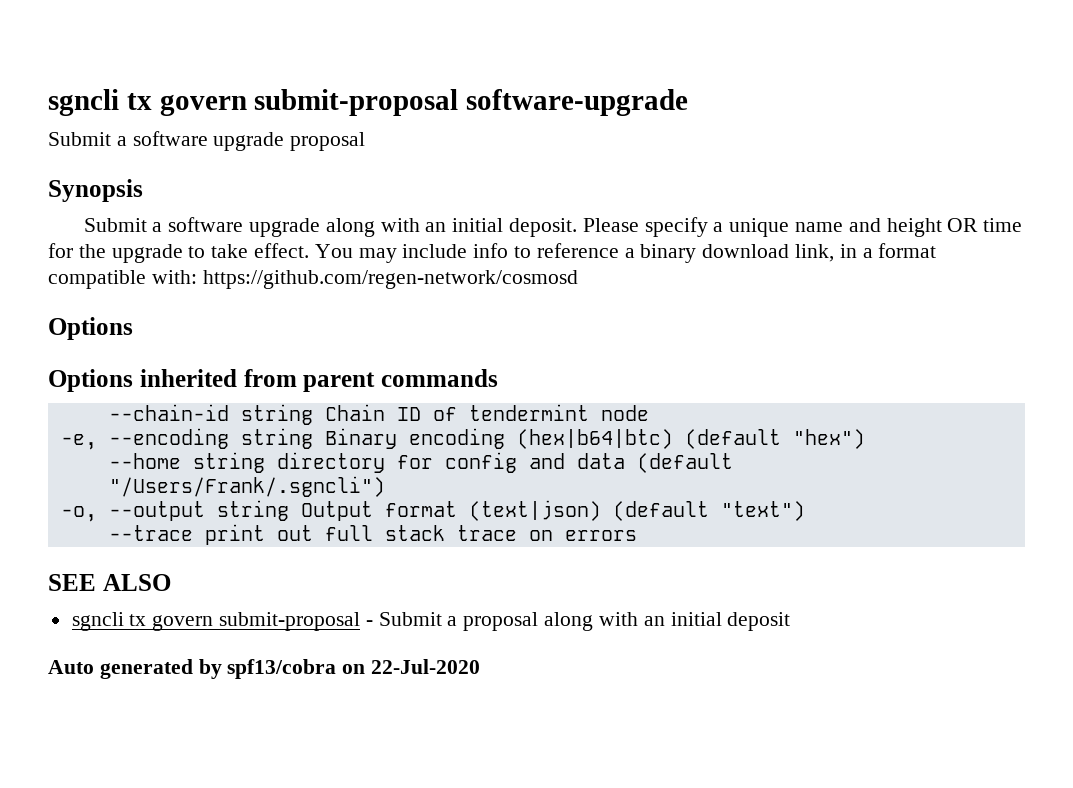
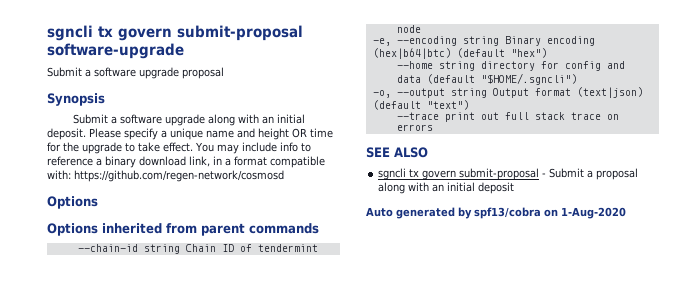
[108,476,385,497] "/Users/Frank/.sgncli") -> [480,73,577,85] "$HOME/.sgncli")
[371,659,481,674] 22-Jul-2020 -> [561,207,626,219] 1-Aug-2020

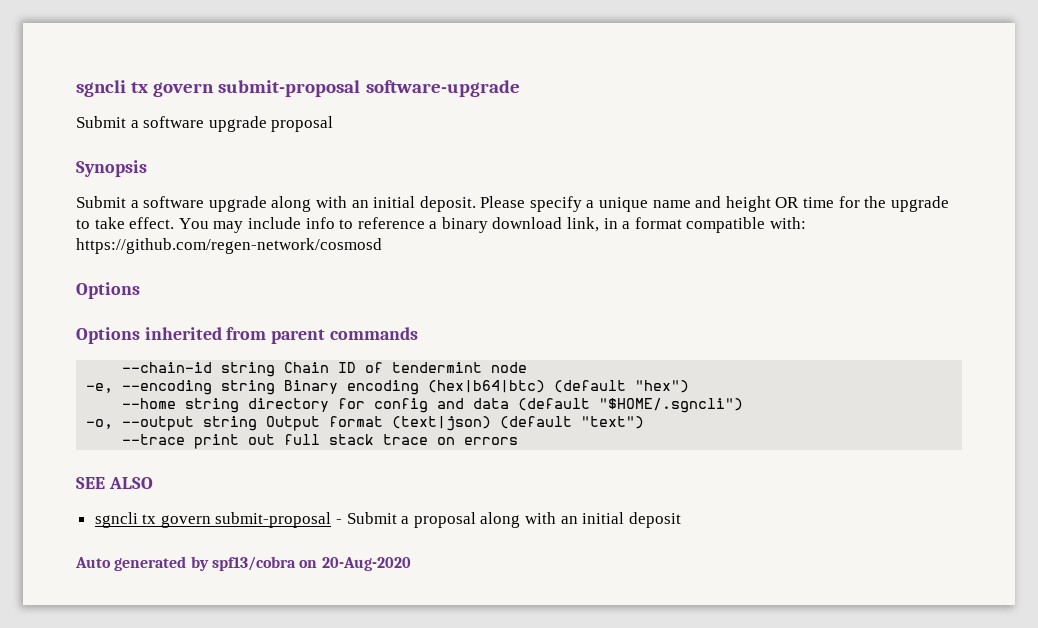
[561,207,626,219] 1-Aug-2020 -> [321,557,411,571] 20-Aug-2020

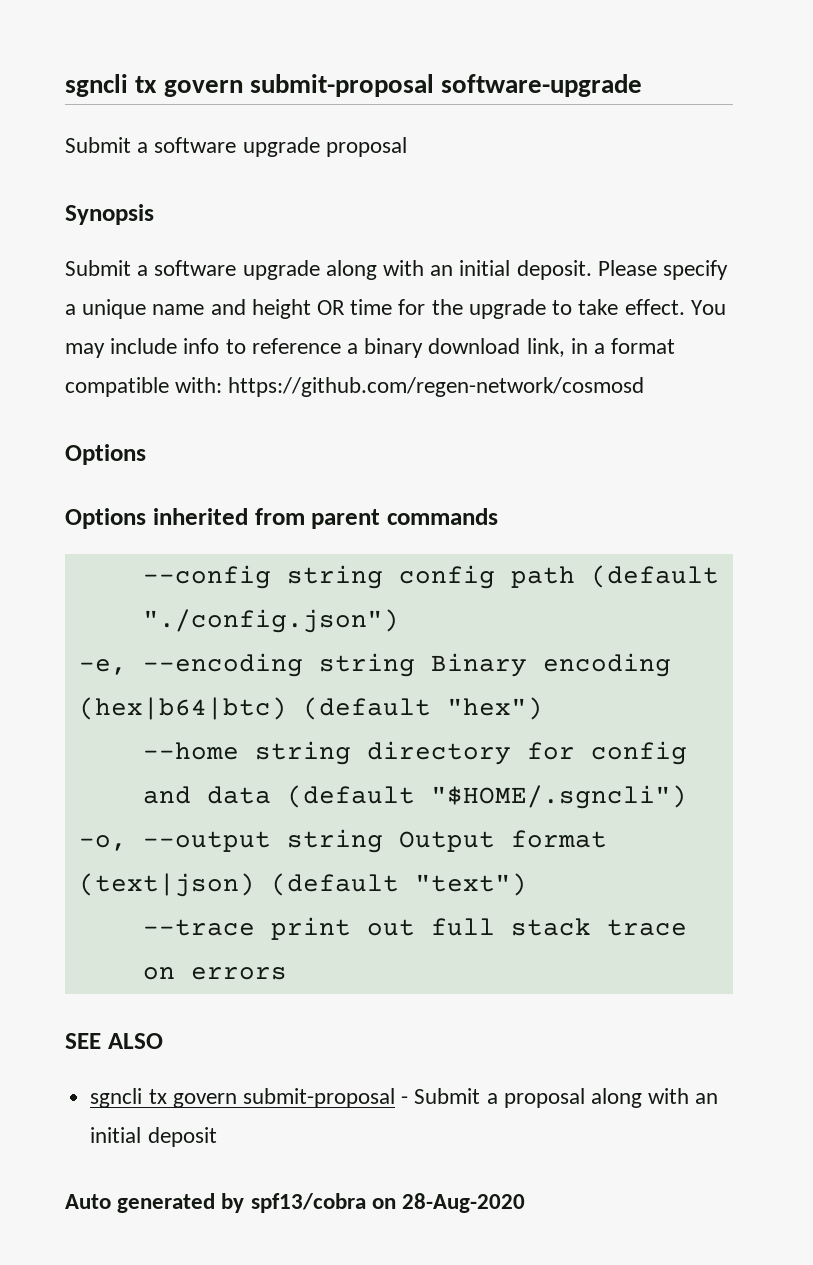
[122,362,528,377] --chain-id string Chain ID of tendermint node -> [142,565,719,589] [142,609,399,633] --config string config path (default "./config.json")
[321,557,411,571] 20-Aug-2020 -> [402,1193,526,1213] 28-Aug-2020

